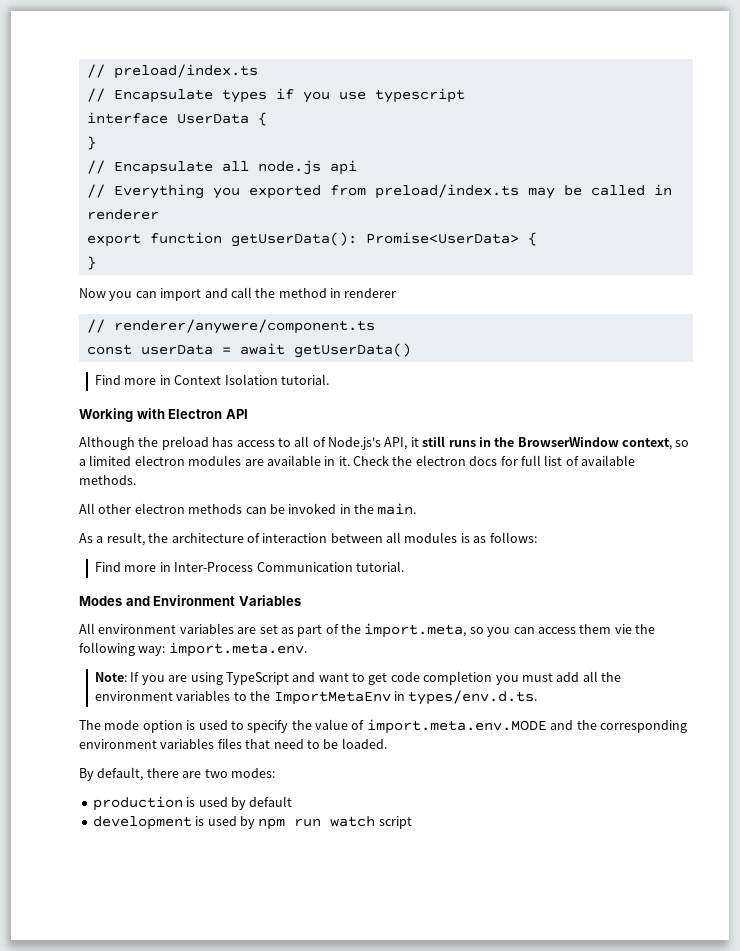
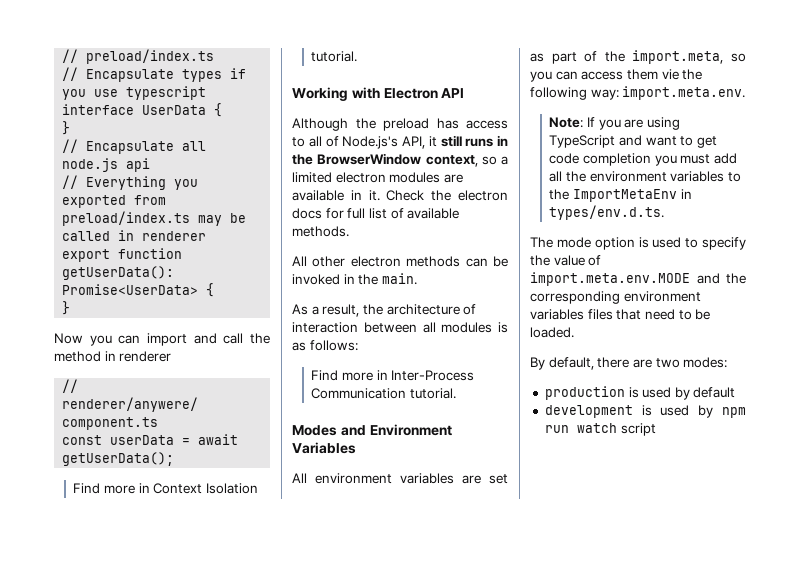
[293,343,411,358] getUserData() -> [62,452,175,466] getUserData();

